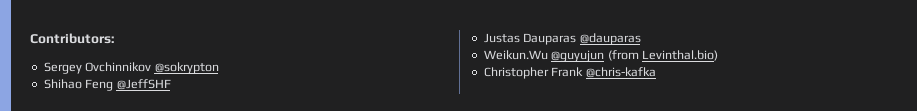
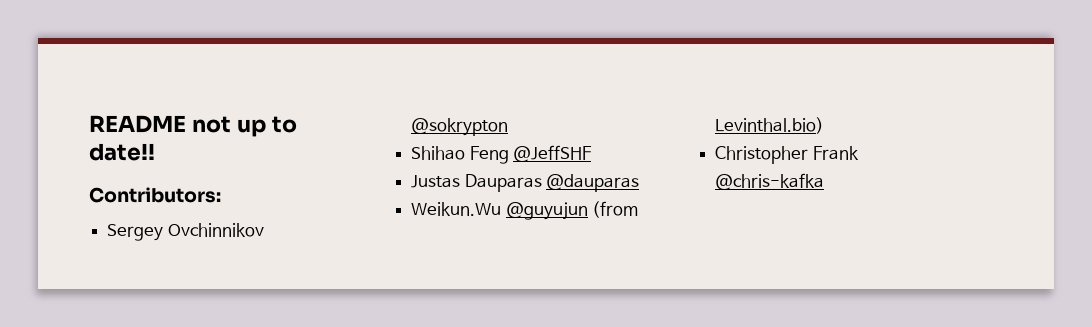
(30, 38) none -> [89,115,297,137] [89,143,155,161] README not up to date!! //

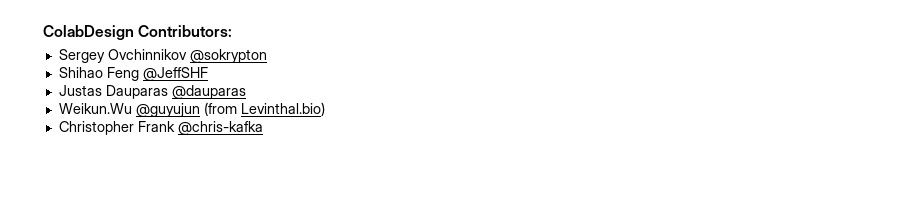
[89,115,297,137] [89,143,155,161] README not up to date!! // -> [43,25,134,40] ColabDesign

